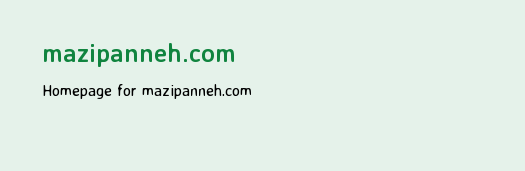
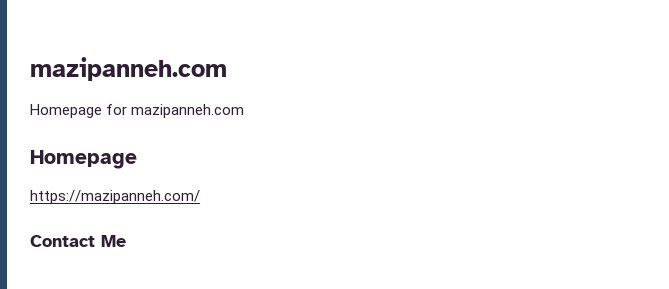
(252, 91) none -> [30,150,137,169] [30,190,200,204] [30,235,126,247] // Homepage // https://mazipanneh.com/ // Contact Me

